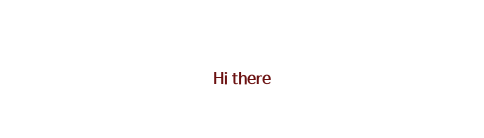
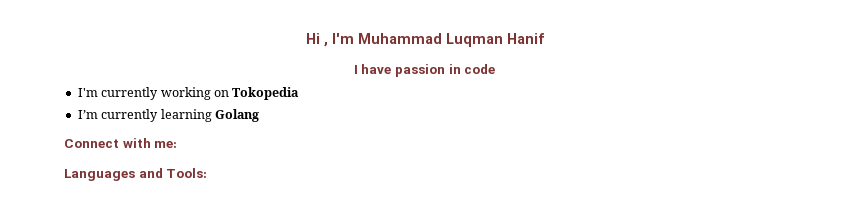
[232,72,272,85] there -> [323,33,544,47] [353,64,496,77] [77,87,300,100] [77,109,259,122] [64,138,178,148] [64,168,208,181] , I'm Muhammad Luqman Hanif // I have passion in code // I'm currently working on Tokopedia // I’m currently learning Golang // Connect with me: // Languages and Tools:

